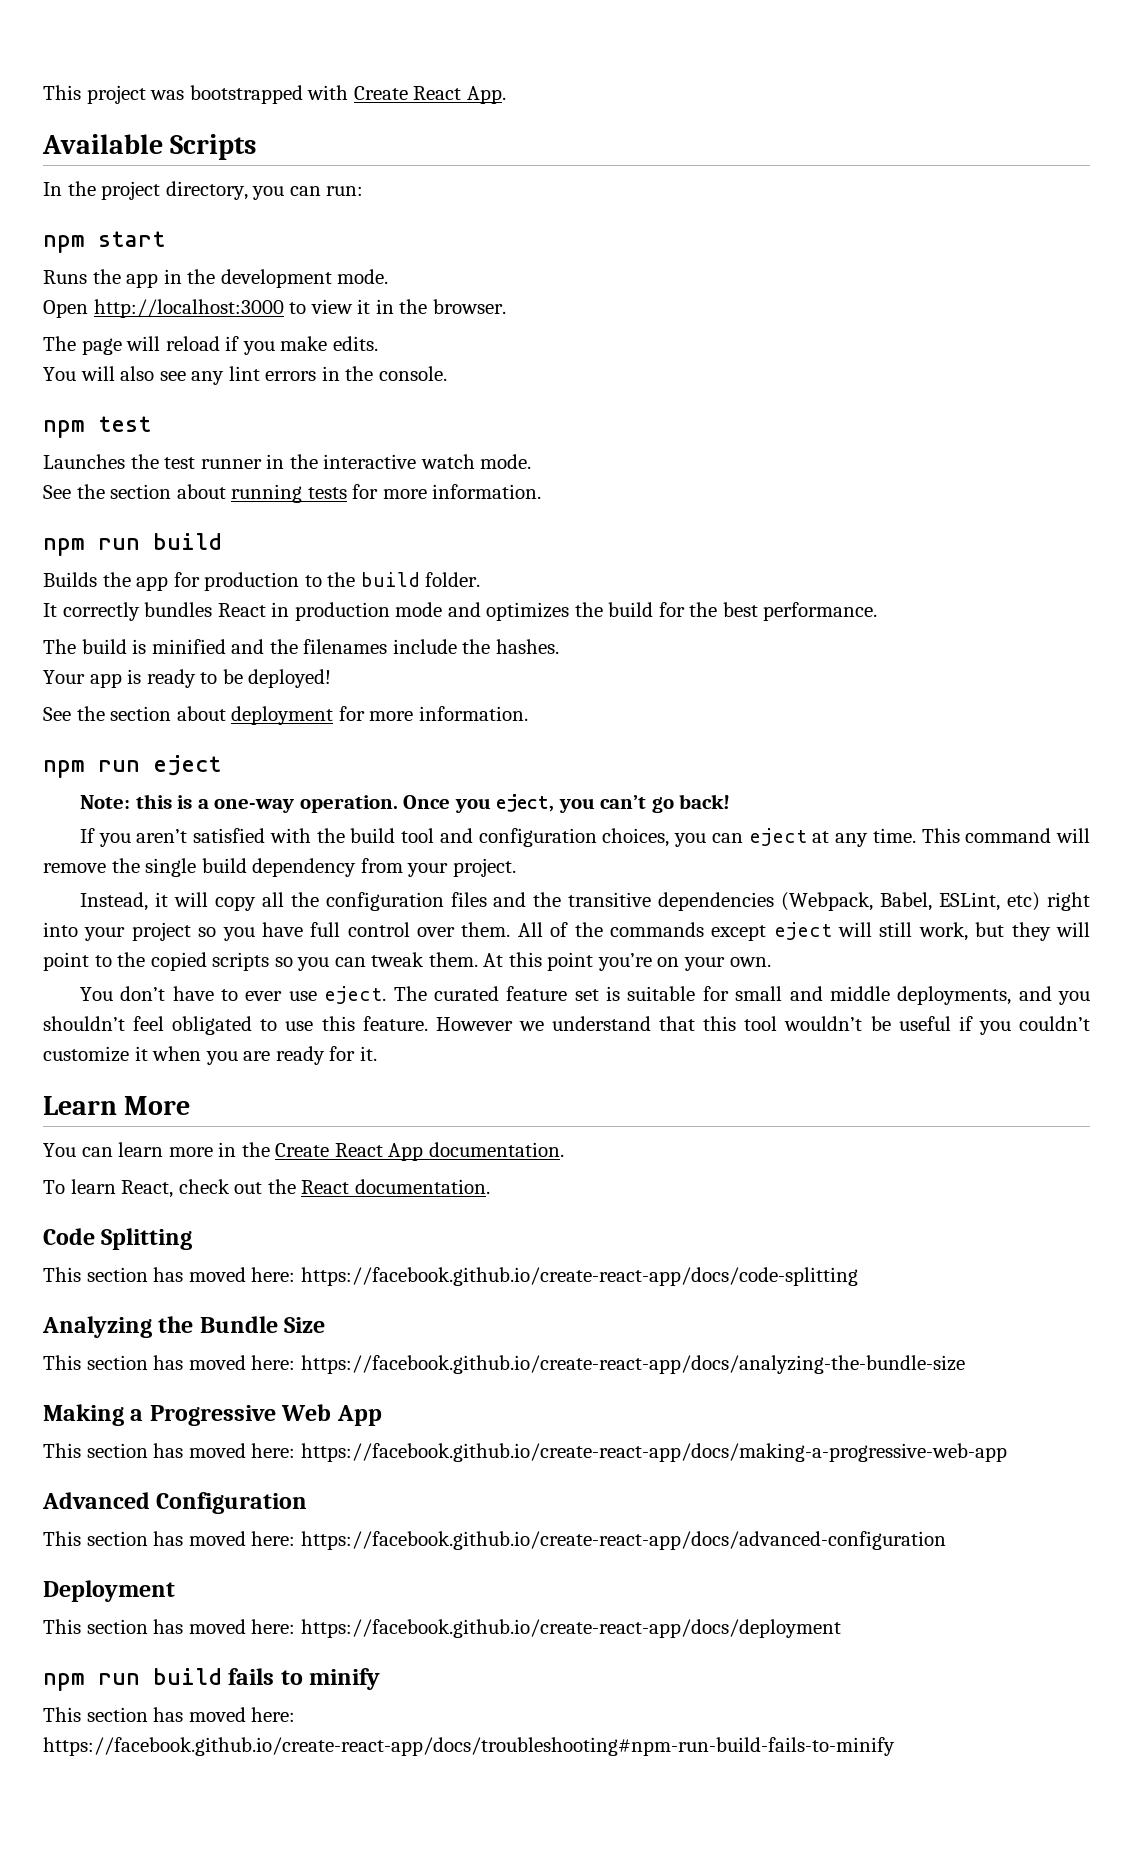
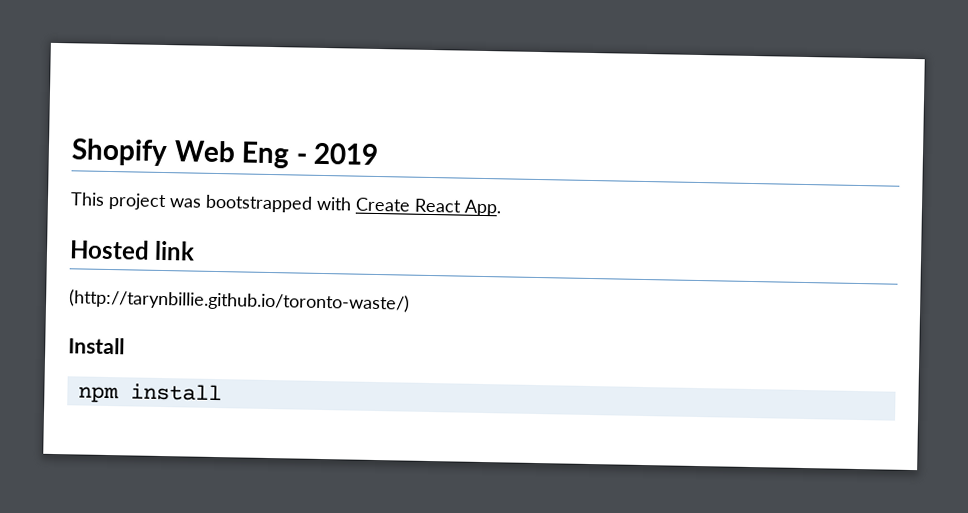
(43, 92) none -> [71,138,380,169] Shopify Web Eng - 2019 //
[42,134,257,160] [43,181,364,200] [43,231,165,253] [43,269,389,288] [43,299,506,318] [43,336,378,355] [43,366,447,385] [43,416,151,438] [43,454,532,469] [43,484,542,503] [43,533,222,556] [43,572,481,591] [43,602,878,621] [43,639,559,654] [43,669,332,688] [43,706,528,725] [43,755,221,778] [79,794,731,813] [79,828,1091,847] [43,858,516,877] [79,892,1090,911] [43,922,1091,941] [43,952,771,971] [79,986,1090,1005] [43,1016,1090,1035] [43,1046,377,1065] [43,1096,191,1115] [43,1142,564,1161] [43,1179,490,1198] [43,1228,193,1250] [43,1267,858,1286] [42,1316,326,1338] [43,1355,965,1374] [43,1404,382,1426] [43,1443,1007,1462] [42,1492,308,1514] [43,1531,946,1550] [43,1580,175,1602] [43,1619,841,1638] [43,1668,381,1691] [43,1707,296,1722] [43,1737,895,1756] Available Scripts // In the project directory, you can run: // npm start // Runs the app in the development mode. // Open http://localhost:3000 to view it in the browser. // The page will reload if you make edits. // You will also see any lint errors in the console. // npm test // Launches the test runner in the interactive watch mode. // See the section about running tests for more information. // npm run build // Builds the app for production to the build folder. // It correctly bundles React in production mode and optimizes the build for the best performance. // The build is minified and the filenames include the hashes. // Your app is ready to be deployed! // See the section about deployment for more information. // npm run eject // Note: this is a one-way operation. Once you eject, you can’t go back! // If you aren’t satisfied with the build tool and configuration choices, you can eject at any time. This command will remove the single build dependency from your project. // Instead, it will copy all the configuration files and the transitive dependencies (Webpack, Babel, ESLint, etc) right into your project so you have full control over them. All of the commands except eject will still work, but they will point to the copied scripts so you can tweak them. At this point you’re on your own. // You don’t have to ever use eject. The curated feature set is suitable for small and middle deployments, and you shouldn’t feel obligated to use this feature. However we understand that this tool wouldn’t be useful if you couldn’t customize it when you are ready for it. // Learn More // You can learn more in the Create React App documentation. // To learn React, check out the React documentation. // Code Splitting // This section has moved here: https://facebook.github.io/create-react-app/docs/code-splitting // Analyzing the Bundle Size // This section has moved here: https://facebook.github.io/create-react-app/docs/analyzing-the-bundle-size // Making a Progressive Web App // This section has moved here: https://facebook.github.io/create-react-app/docs/making-a-progressive-web-app // Advanced Configuration // This section has moved here: https://facebook.github.io/create-react-app/docs/advanced-configuration // Deployment // This section has moved here: https://facebook.github.io/create-react-app/docs/deployment // npm run build fails to minify // This section has moved here: https://facebook.github.io/create-react-app/docs/troubleshooting#npm-run-build-fails-to-minify -> [69,239,196,261] [68,289,410,313] [68,337,125,355] [77,383,222,404] Hosted link // (http://tarynbillie.github.io/toronto-waste/) // Install // npm install

